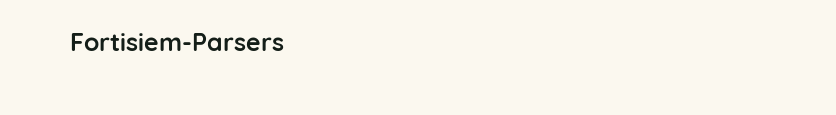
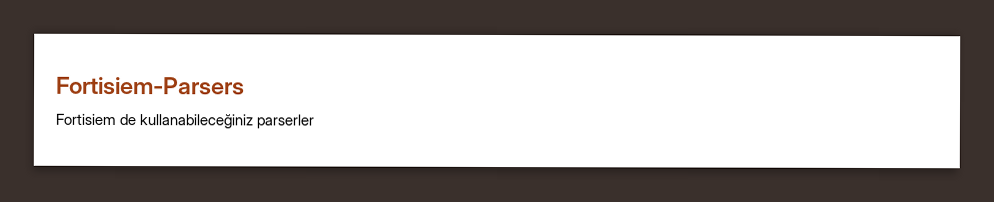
(284, 42) none -> [55,113,315,129] // Fortisiem de kullanabileceğiniz parserler

